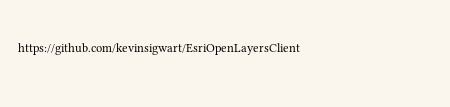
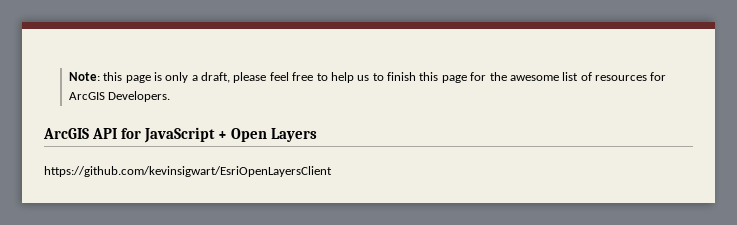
(18, 49) none -> [68,72,667,83] [68,91,171,102] [43,127,318,143] Note: this page is only a draft, please feel free to help us to finish this page for the awesome list of resources for ArcGIS Developers. // ArcGIS API for JavaScript + Open Layers //

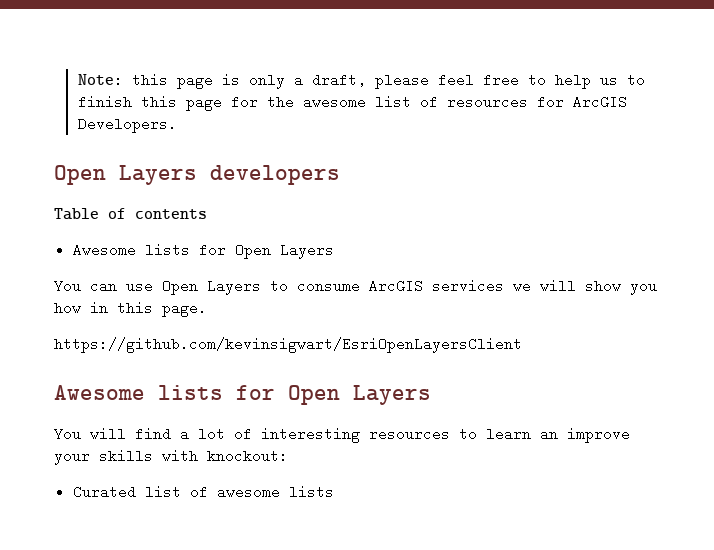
[43,127,318,143] [44,166,332,177] ArcGIS API for JavaScript + Open Layers // https://github.com/kevinsigwart/EsriOpenLayersClient -> [54,165,340,185] [54,208,207,220] [72,243,334,259] [54,279,657,295] [54,301,207,317] [54,337,522,353] [54,385,431,405] [54,427,630,443] [54,449,288,465] [72,485,334,499] Open Layers developers // Table of contents // Awesome lists for Open Layers // You can use Open Layers to consume ArcGIS services we will show you how in this page. // https://github.com/kevinsigwart/EsriOpenLayersClient // Awesome lists for Open Layers // You will find a lot of interesting resources to learn an improve your skills with knockout: // Curated list of awesome lists

